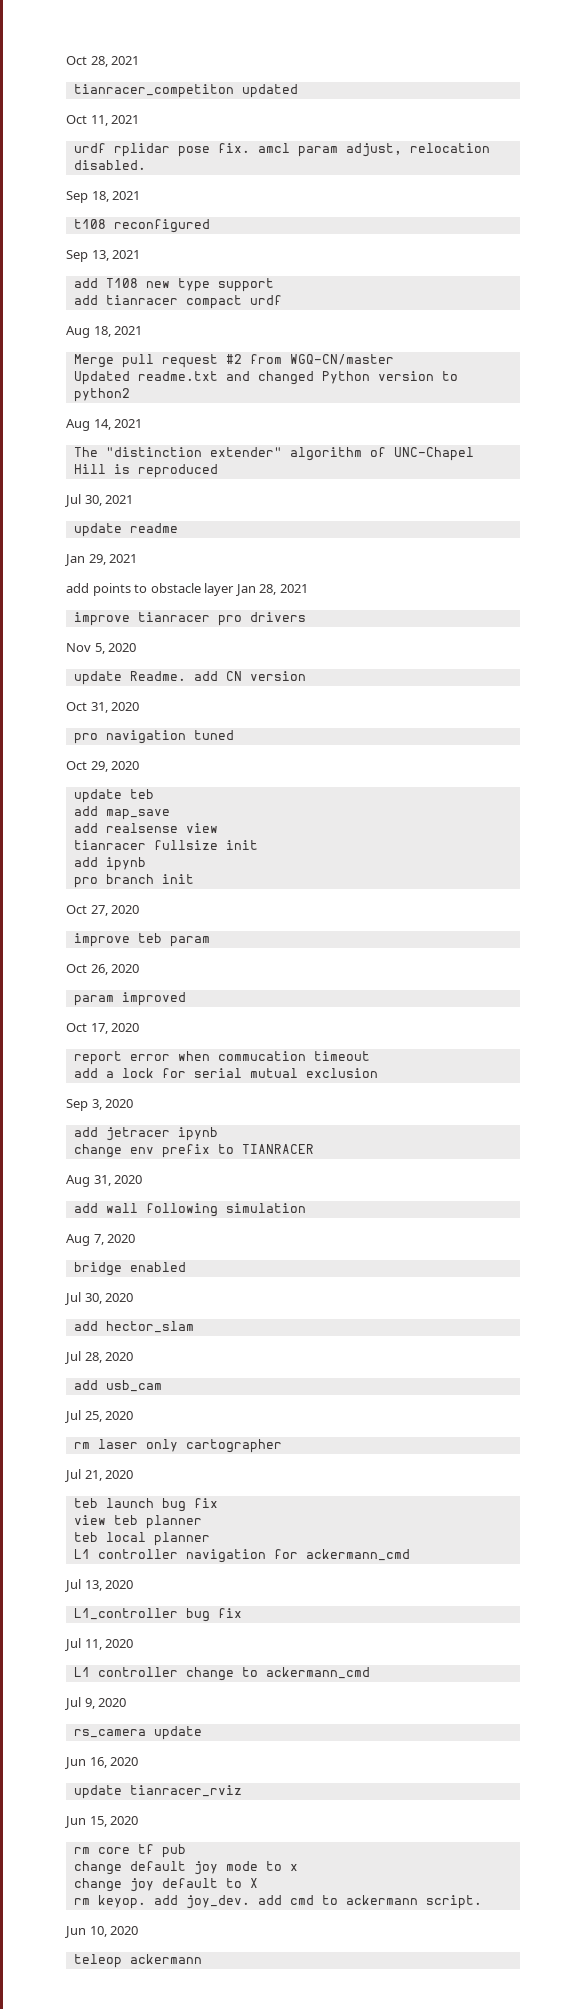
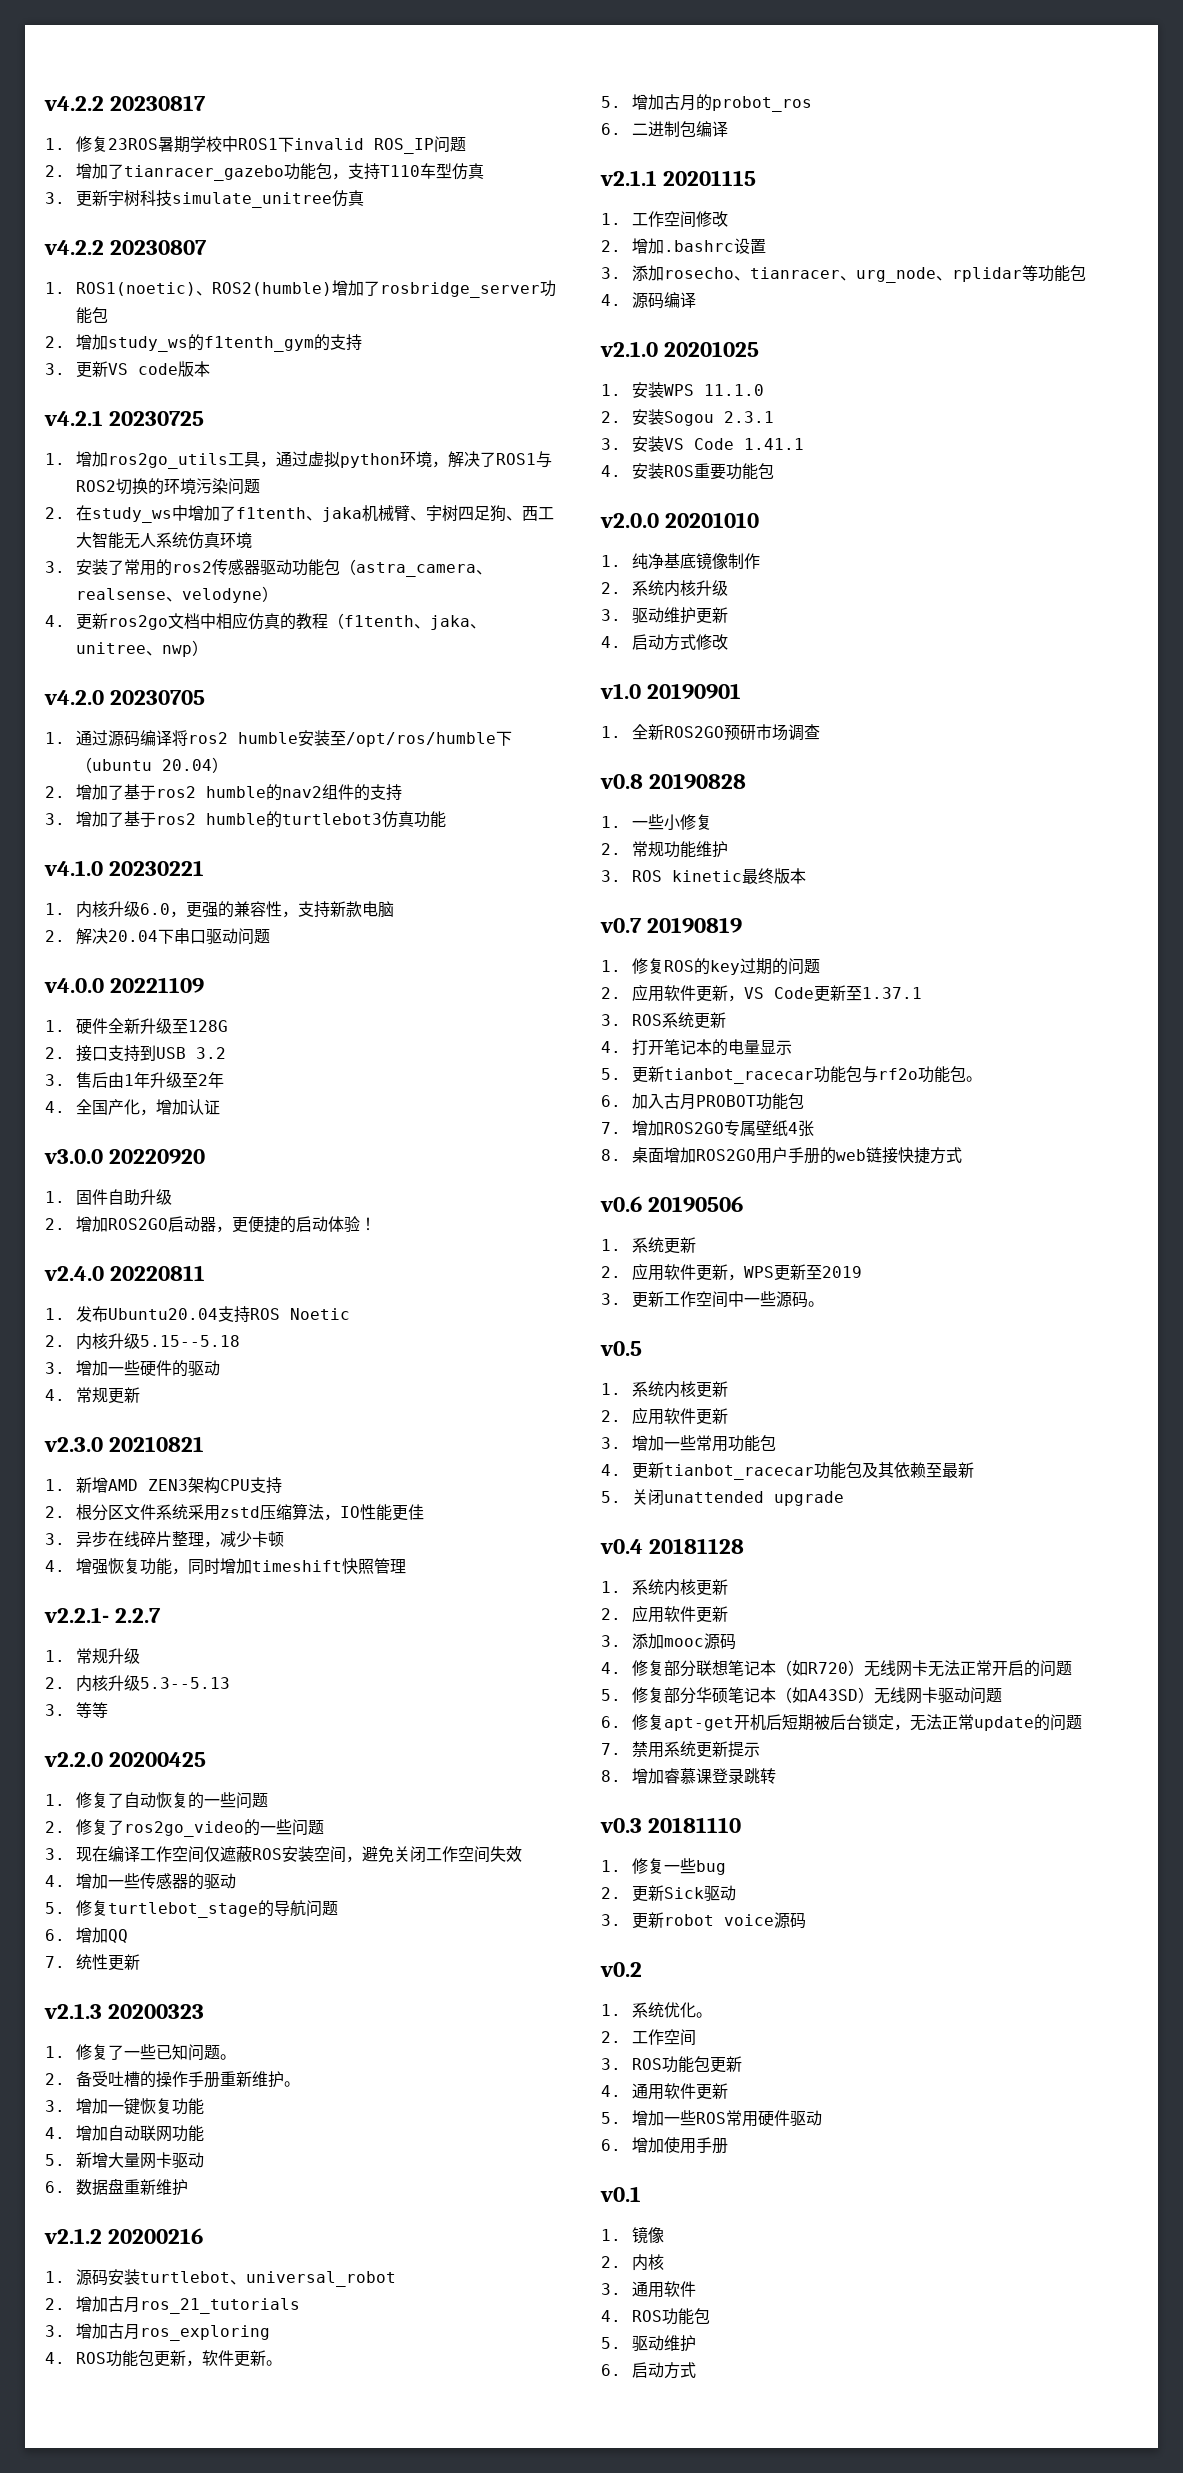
[66,56,140,67] [73,84,298,98] [66,115,140,126] [73,143,490,157] [73,160,146,170] [66,191,141,203] [73,219,210,233] [66,250,141,262] [73,278,274,292] [73,295,282,309] [66,326,143,338] [73,354,394,368] [73,371,458,385] [73,388,130,402] [66,419,143,431] [73,447,474,461] [73,464,218,478] [64,494,134,507] [73,523,178,537] [64,554,138,566] [66,583,308,596] [73,612,306,626] [66,643,137,654] [73,671,306,685] [66,702,140,713] [73,730,234,744] [66,761,140,772] [73,789,154,803] [73,806,170,820] [73,823,218,833] [73,840,258,850] [73,857,146,871] [73,874,194,888] [66,905,140,916] [73,933,210,947] [66,964,140,975] [73,992,186,1006] [66,1023,140,1034] [73,1051,370,1065] [73,1068,378,1078] [66,1099,134,1111] [73,1127,218,1141] [73,1144,314,1158] [66,1175,143,1187] [73,1203,306,1217] [66,1234,136,1246] [73,1262,186,1276] [64,1292,134,1305] [73,1321,194,1333] [64,1351,134,1364] [73,1380,162,1392] [64,1410,134,1423] [73,1439,282,1453] [64,1469,134,1482] [73,1498,218,1512] [73,1515,202,1529] [73,1532,210,1546] [73,1549,410,1563] [64,1579,134,1592] [73,1608,242,1622] [64,1638,134,1651] [73,1667,370,1681] [64,1697,127,1710] [73,1726,202,1740] [64,1757,139,1769] [73,1785,242,1799] [64,1816,139,1828] [73,1844,186,1858] [73,1861,298,1875] [73,1878,258,1892] [73,1895,482,1909] [64,1926,139,1938] [73,1954,202,1968] Oct 28, 2021 // tianracer_competiton updated // Oct 11, 2021 // urdf rplidar pose fix. amcl param adjust, relocation disabled. // Sep 18, 2021 // t108 reconfigured // Sep 13, 2021 // add T108 new type support // add tianracer compact urdf // Aug 18, 2021 // Merge pull request #2 from WGQ-CN/master // Updated readme.txt and changed Python version to python2 // Aug 14, 2021 // The "distinction extender" algorithm of UNC-Chapel Hill is reproduced // Jul 30, 2021 // update readme // Jan 29, 2021 // add points to obstacle layer Jan 28, 2021 // improve tianracer pro drivers // Nov 5, 2020 // update Readme. add CN version // Oct 31, 2020 // pro navigation tuned // Oct 29, 2020 // update teb // add map_save // add realsense view // tianracer fullsize init // add ipynb // pro branch init // Oct 27, 2020 // improve teb param // Oct 26, 2020 // param improved // Oct 17, 2020 // report error when commucation timeout // add a lock for serial mutual exclusion // Sep 3, 2020 // add jetracer ipynb // change env prefix to TIANRACER // Aug 31, 2020 // add wall following simulation // Aug 7, 2020 // bridge enabled // Jul 30, 2020 // add hector_slam // Jul 28, 2020 // add usb_cam // Jul 25, 2020 // rm laser only cartographer // Jul 21, 2020 // teb launch bug fix // view teb planner // teb local planner // L1 controller navigation for ackermann_cmd // Jul 13, 2020 // L1_controller bug fix // Jul 11, 2020 // L1 controller change to ackermann_cmd // Jul 9, 2020 // rs_camera update // Jun 16, 2020 // update tianracer_rviz // Jun 15, 2020 // rm core tf pub // change default joy mode to x // change joy default to X // rm keyop. add joy_dev. add cmd to ackermann script. // Jun 10, 2020 // teleop ackermann -> [44,95,207,111] [45,136,467,154] [45,163,485,181] [45,190,365,208] [44,240,208,255] [45,280,557,298] [76,307,109,324] [45,334,363,352] [45,361,211,378] [44,410,205,426] [45,451,553,469] [76,478,261,495] [45,505,555,523] [76,532,253,549] [45,559,493,577] [76,586,279,603] [45,612,487,630] [76,640,209,657] [44,690,206,705] [45,730,513,747] [76,757,229,773] [45,784,403,801] [45,811,447,828] [44,860,205,876] [45,901,395,918] [45,928,271,945] [44,977,205,993] [45,1018,229,1034] [45,1045,227,1062] [45,1072,225,1088] [45,1099,221,1116] [44,1149,206,1164] [45,1189,173,1206] [45,1216,377,1233] [44,1265,206,1281] [45,1306,351,1323] [45,1333,241,1350] [45,1360,221,1377] [45,1387,141,1404] [44,1436,205,1452] [45,1477,283,1494] [45,1503,425,1521] [45,1531,285,1548] [45,1558,407,1575] [44,1607,162,1623] [45,1648,141,1664] [45,1675,231,1692] [45,1702,109,1718] [44,1752,207,1767] [45,1792,269,1809] [45,1819,325,1837] [45,1846,523,1863] [45,1873,237,1890] [45,1900,339,1918] [45,1927,129,1943] [45,1954,141,1971] [44,2003,205,2019] [45,2044,237,2061] [45,2071,301,2088] [45,2098,205,2115] [45,2125,205,2142] [45,2152,205,2169] [45,2178,189,2196] [44,2228,204,2244] [45,2269,397,2287] [45,2296,301,2314] [45,2323,271,2341] [45,2350,283,2367] [601,94,813,112] [601,121,729,137] [600,170,757,186] [601,211,729,228] [601,238,767,254] [601,265,1087,283] [601,292,697,309] [600,341,760,357] [601,382,765,398] [601,409,775,426] [601,436,805,452] [601,463,775,480] [600,512,760,528] [601,552,761,570] [601,580,729,597] [601,607,729,624] [601,634,729,651] [600,683,742,699] [601,724,821,741] [600,773,747,789] [601,814,713,831] [601,841,729,858] [601,868,807,884] [600,917,743,933] [601,958,821,975] [601,984,923,1002] [601,1012,727,1029] [601,1039,793,1056] [601,1066,983,1084] [601,1093,805,1110] [601,1120,815,1137] [601,1147,963,1164] [600,1196,744,1212] [601,1237,697,1254] [601,1263,863,1281] [601,1291,825,1308] [600,1341,642,1356] [601,1381,729,1398] [601,1407,729,1425] [601,1435,777,1452] [601,1462,975,1480] [601,1489,845,1506] [600,1538,745,1554] [601,1579,729,1596] [601,1605,729,1623] [601,1633,737,1650] [601,1660,1073,1677] [601,1687,1003,1704] [601,1714,1083,1731] [601,1741,761,1758] [601,1768,777,1784] [600,1817,742,1833] [601,1858,727,1875] [601,1885,737,1902] [601,1912,807,1929] [600,1962,642,1977] [601,2002,713,2018] [601,2029,697,2046] [601,2056,743,2073] [601,2083,729,2100] [601,2110,823,2127] [601,2137,729,2154] [600,2186,641,2202] [601,2226,665,2244] [601,2254,665,2271] [601,2281,697,2298] [601,2308,711,2325] [601,2335,697,2352] [601,2362,697,2379] v4.2.2 20230817 // 1.修复23ROS暑期学校中ROS1下invalid ROS_IP问题 // 2.增加了tianracer_gazebo功能包，支持T110车型仿真 // 3.更新宇树科技simulate_unitree仿真 // v4.2.2 20230807 // 1. ROS1(noetic)、ROS2(humble)增加了rosbridge_server功能包 // 2.增加study_ws的f1tenth_gym的支持 // 3.更新VS code版本 // v4.2.1 20230725 // 1.增加ros2go_utils工具，通过虚拟python环境，解决了ROS1与ROS2切换的环境污染问题 // 2.在study_ws中增加了f1tenth、jaka机械臂、宇树四足狗、西工大智能无人系统仿真环境 // 3.安装了常用的ros2传感器驱动功能包（astra_camera、realsense、velodyne） // 4.更新ros2go文档中相应仿真的教程（f1tenth、jaka、unitree、nwp） // v4.2.0 20230705 // 1.通过源码编译将ros2 humble安装至/opt/ros/humble下（ubuntu 20.04） // 2.增加了基于ros2 humble的nav2组件的支持 // 3.增加了基于ros2 humble的turtlebot3仿真功能 // v4.1.0 20230221 // 1.内核升级6.0，更强的兼容性，支持新款电脑 // 2.解决20.04下串口驱动问题 // v4.0.0 20221109 // 1.硬件全新升级至128G // 2.接口支持到USB 3.2 // 3.售后由1年升级至2年 // 4.全国产化，增加认证 // v3.0.0 20220920 // 1.固件自助升级 // 2.增加ROS2GO启动器，更便捷的启动体验！ // v2.4.0 20220811 // 1.发布Ubuntu20.04支持ROS Noetic // 2.内核升级5.15--5.18 // 3.增加一些硬件的驱动 // 4.常规更新 // v2.3.0 20210821 // 1.新增AMD ZEN3架构CPU支持 // 2.根分区文件系统采用zstd压缩算法，IO性能更佳 // 3.异步在线碎片整理，减少卡顿 // 4.增强恢复功能，同时增加timeshift快照管理 // v2.2.1- 2.2.7 // 1.常规升级 // 2.内核升级5.3--5.13 // 3.等等 // v2.2.0 20200425 // 1.修复了自动恢复的一些问题 // 2.修复了ros2go_video的一些问题 // 3.现在编译工作空间仅遮蔽ROS安装空间，避免关闭工作空间失效 // 4.增加一些传感器的驱动 // 5.修复turtlebot_stage的导航问题 // 6.增加QQ // 7.统性更新 // v2.1.3 20200323 // 1.修复了一些已知问题。 // 2.备受吐槽的操作手册重新维护。 // 3.增加一键恢复功能 // 4.增加自动联网功能 // 5.新增大量网卡驱动 // 6.数据盘重新维护 // v2.1.2 20200216 // 1.源码安装turtlebot、universal_robot // 2.增加古月ros_21_tutorials // 3.增加古月ros_exploring // 4. ROS功能包更新，软件更新。 // 5.增加古月的probot_ros // 6.二进制包编译 // v2.1.1 20201115 // 1.工作空间修改 // 2.增加.bashrc设置 // 3.添加rosecho、tianracer、urg_node、rplidar等功能包 // 4.源码编译 // v2.1.0 20201025 // 1.安装WPS 11.1.0 // 2.安装Sogou 2.3.1 // 3.安装VS Code 1.41.1 // 4.安装ROS重要功能包 // v2.0.0 20201010 // 1.纯净基底镜像制作 // 2.系统内核升级 // 3.驱动维护更新 // 4.启动方式修改 // v1.0 20190901 // 1.全新ROS2GO预研市场调查 // v0.8 20190828 // 1.一些小修复 // 2.常规功能维护 // 3. ROS kinetic最终版本 // v0.7 20190819 // 1.修复ROS的key过期的问题 // 2.应用软件更新，VS Code更新至1.37.1 // 3. ROS系统更新 // 4.打开笔记本的电量显示 // 5.更新tianbot_racecar功能包与rf2o功能包。 // 6.加入古月PROBOT功能包 // 7.增加ROS2GO专属壁纸4张 // 8.桌面增加ROS2GO用户手册的web链接快捷方式 // v0.6 20190506 // 1.系统更新 // 2.应用软件更新，WPS更新至2019 // 3.更新工作空间中一些源码。 // v0.5 // 1.系统内核更新 // 2.应用软件更新 // 3.增加一些常用功能包 // 4.更新tianbot_racecar功能包及其依赖至最新 // 5.关闭unattended upgrade // v0.4 20181128 // 1.系统内核更新 // 2.应用软件更新 // 3.添加mooc源码 // 4.修复部分联想笔记本（如R720）无线网卡无法正常开启的问题 // 5.修复部分华硕笔记本（如A43SD）无线网卡驱动问题 // 6.修复apt-get开机后短期被后台锁定，无法正常update的问题 // 7.禁用系统更新提示 // 8.增加睿慕课登录跳转 // v0.3 20181110 // 1.修复一些bug // 2.更新Sick驱动 // 3.更新robot voice源码 // v0.2 // 1.系统优化。 // 2.工作空间 // 3. ROS功能包更新 // 4.通用软件更新 // 5.增加一些ROS常用硬件驱动 // 6.增加使用手册 // v0.1 // 1.镜像 // 2.内核 // 3.通用软件 // 4. ROS功能包 // 5.驱动维护 // 6.启动方式

